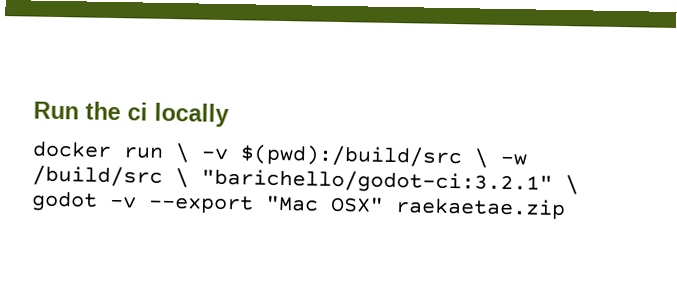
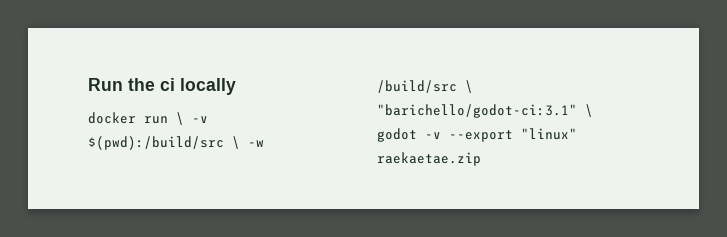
[201,168,553,195] "barichello/godot-ci:3.2.1" -> [377,104,577,118] "barichello/godot-ci:3.1"
[265,195,384,213] "Mac OSX" -> [521,128,577,140] "linux"

